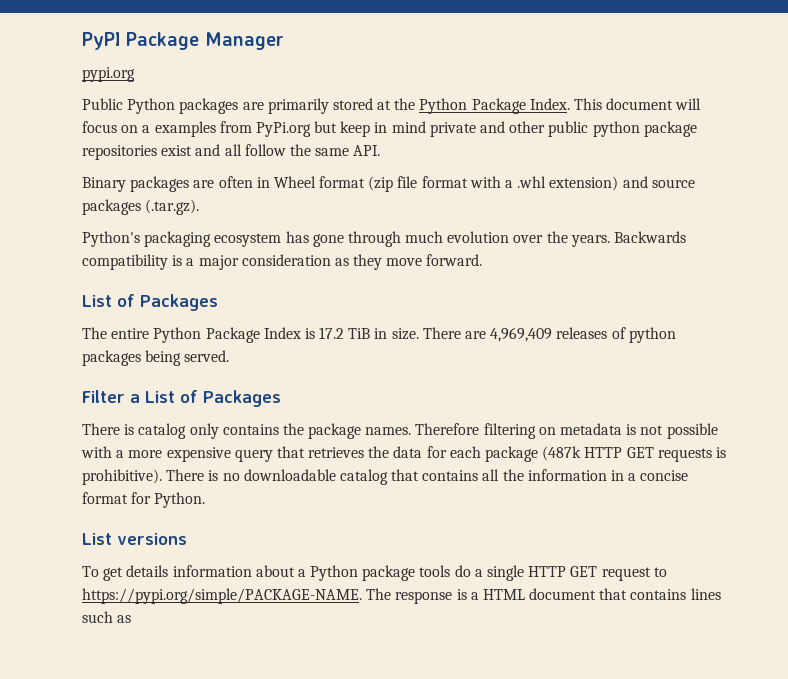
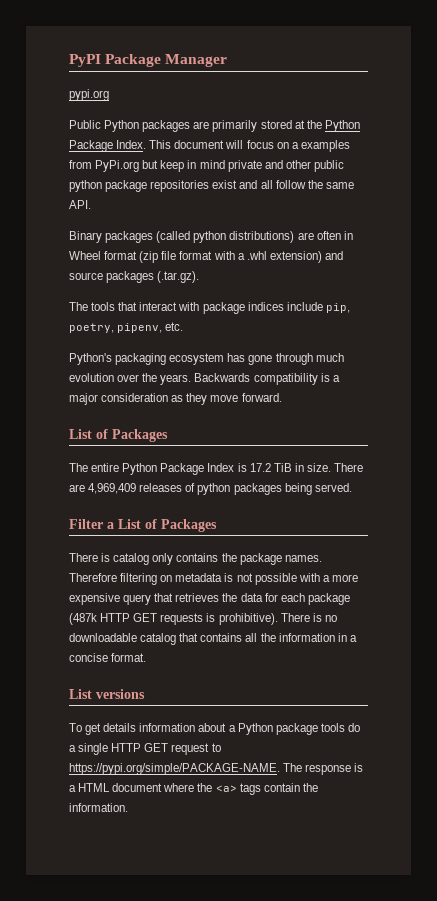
(190, 184) none -> [156,231,295,243] (called python distributions)
(200, 207) none -> [69,302,350,314] [69,322,184,333] // The tools that interact with package indices include pip, poetry, pipenv, etc.
[82,492,206,508] format for Python. -> [111,653,147,662] format.
[599,588,721,600] [82,611,132,623] that contains lines such as -> [163,783,318,795] [69,803,128,812] where the <a> tags contain the information.

